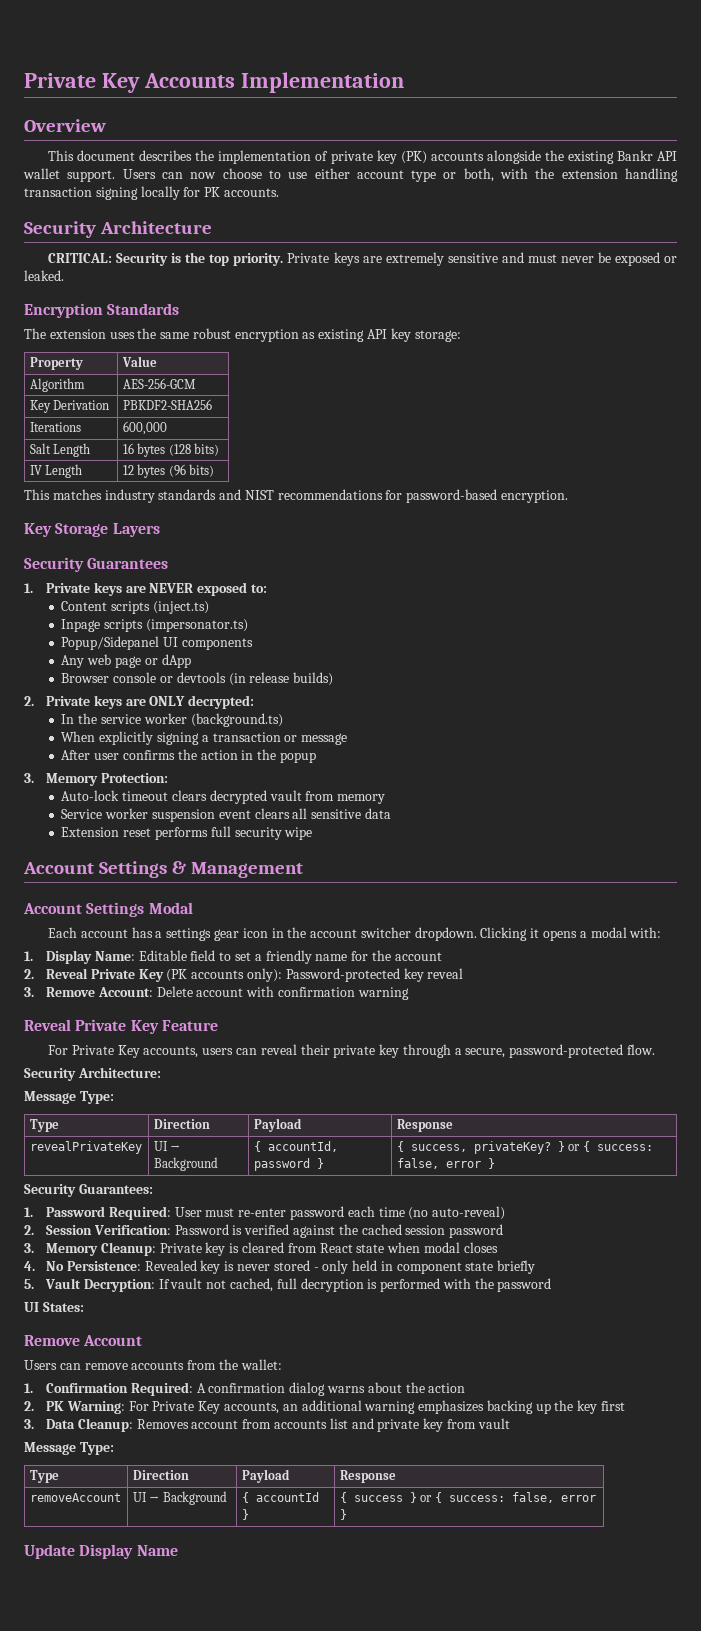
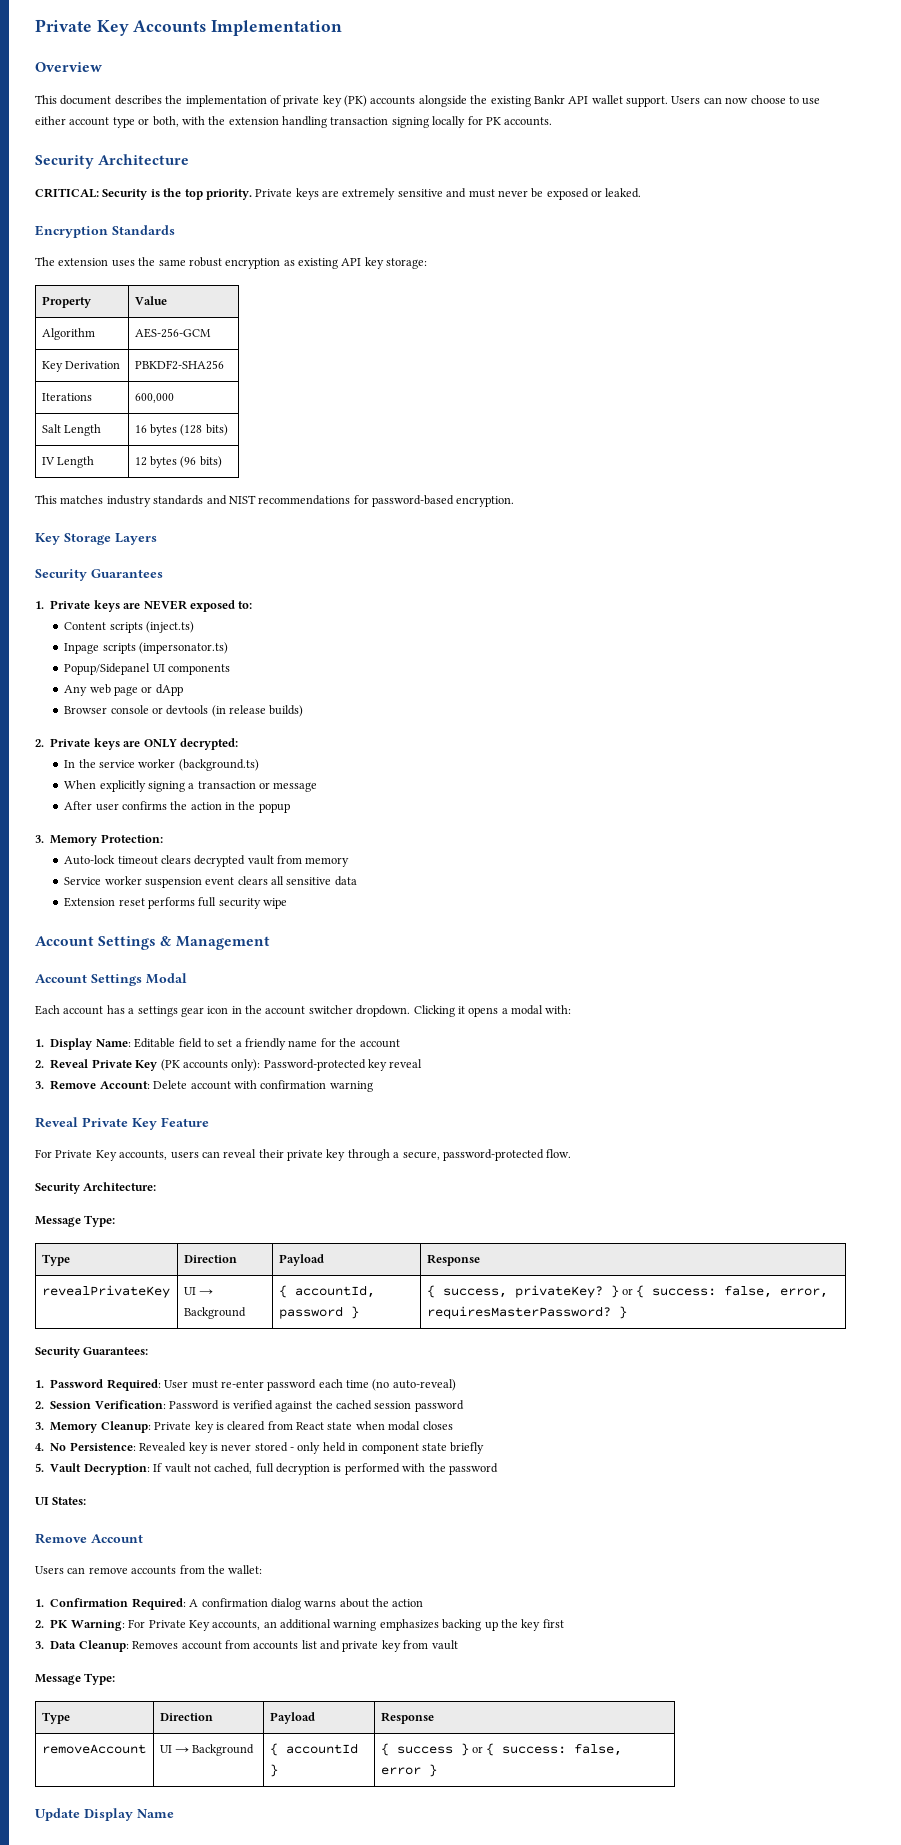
[445,1161,481,1168] error -> [780,1288,829,1298] [426,1306,611,1319] error, requiresMasterPassword?

